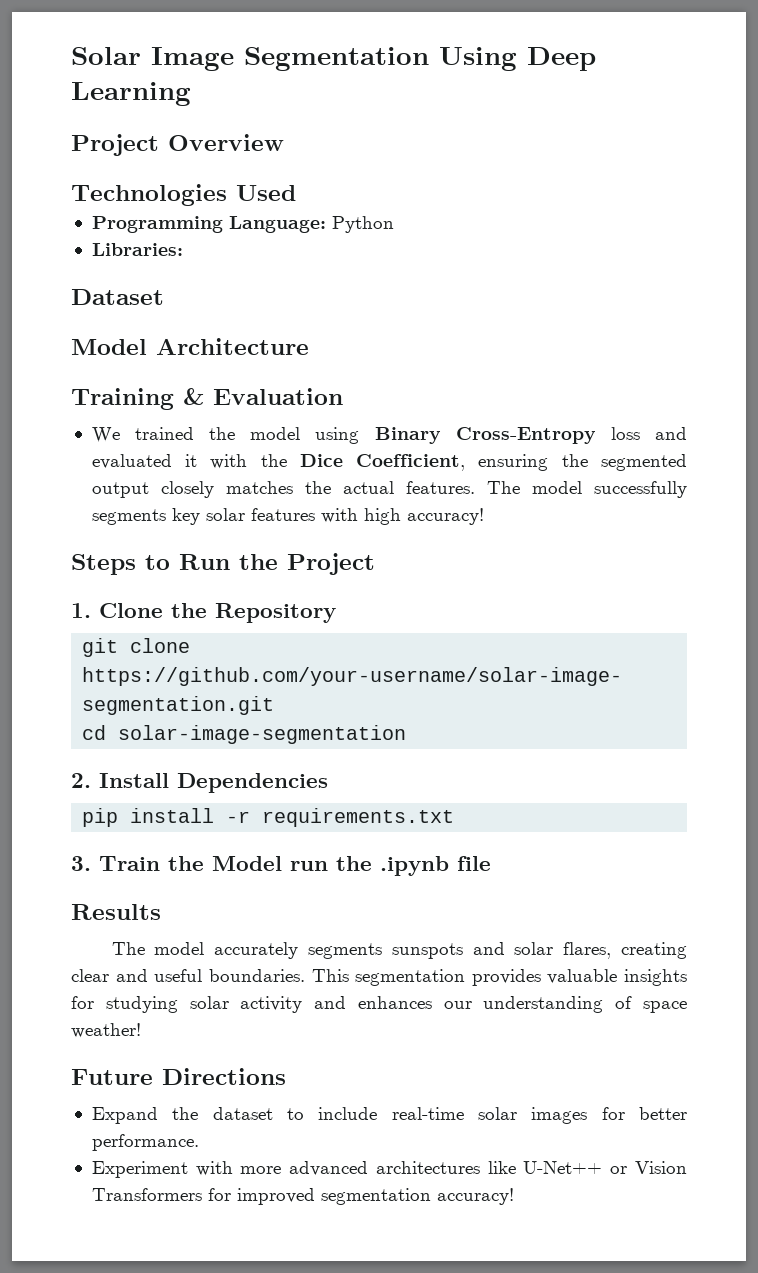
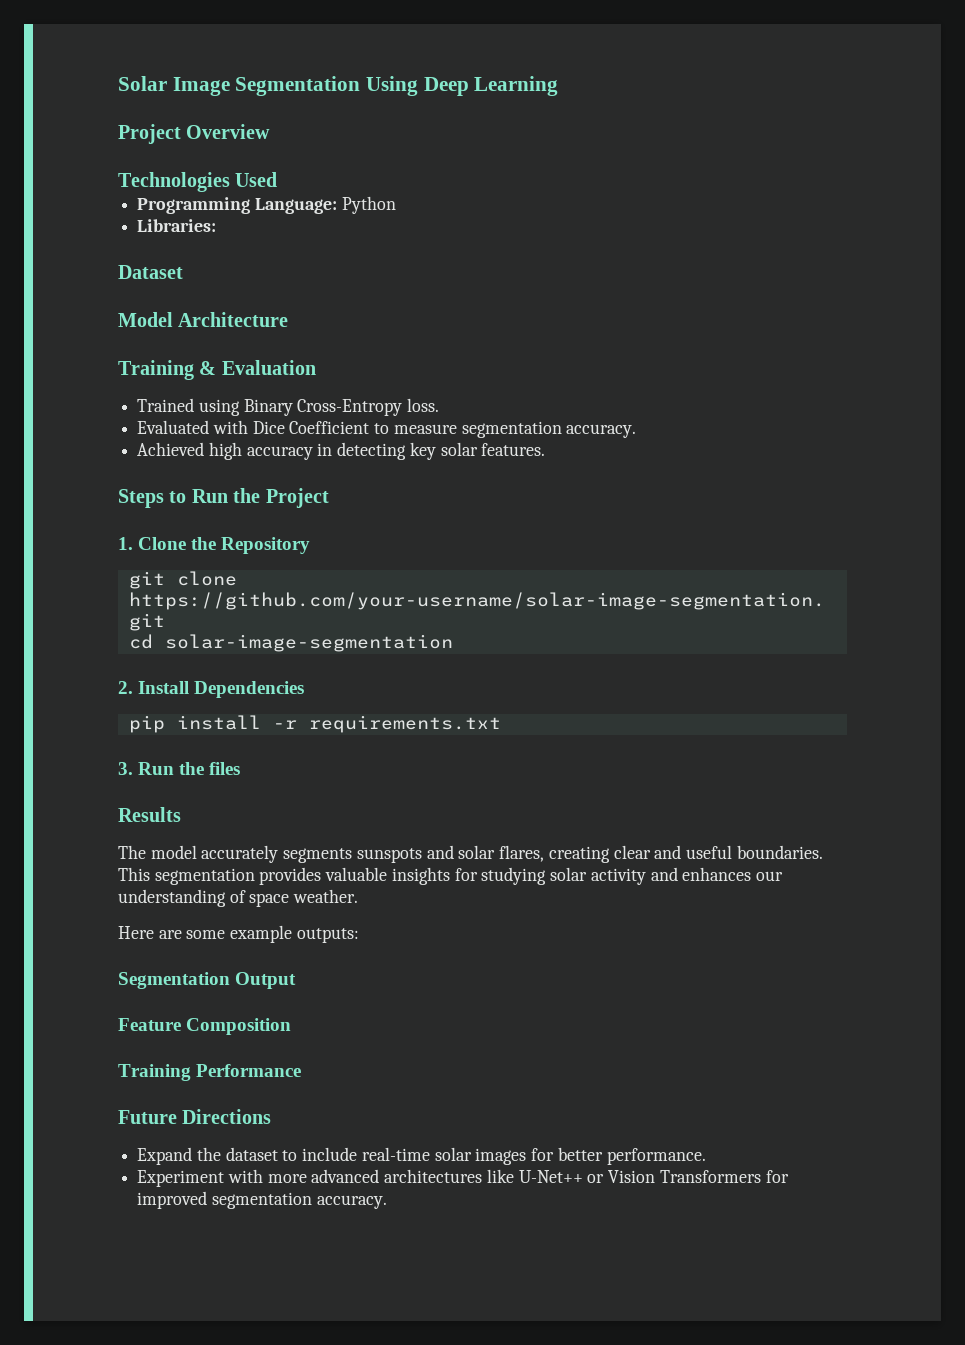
[91,427,687,444] [91,454,687,471] [91,481,687,498] [91,508,484,525] We trained the model using Binary Cross-Entropy loss and evaluated it with the Dice Coefficient, ensuring the segmented output closely matches the actual features. The model successfully segments key solar features with high accuracy! -> [137,398,440,416] [137,420,637,438] [137,442,546,460] Trained using Binary Cross-Entropy loss. // Evaluated with Dice Coefficient to measure segmentation accuracy. // Achieved high accuracy in detecting key solar features.
[99,856,491,876] Train the Model run the .ipynb file -> [138,762,241,775] Run the files
[71,1023,141,1038] weather! -> [293,889,359,903] [118,925,359,943] [118,972,297,989] [118,1018,292,1035] [118,1064,302,1081] weather. // Here are some example outputs: // Segmentation Output // Feature Composition // Training Performance
[436,1188,514,1205] accuracy! -> [316,1195,387,1209] accuracy.

